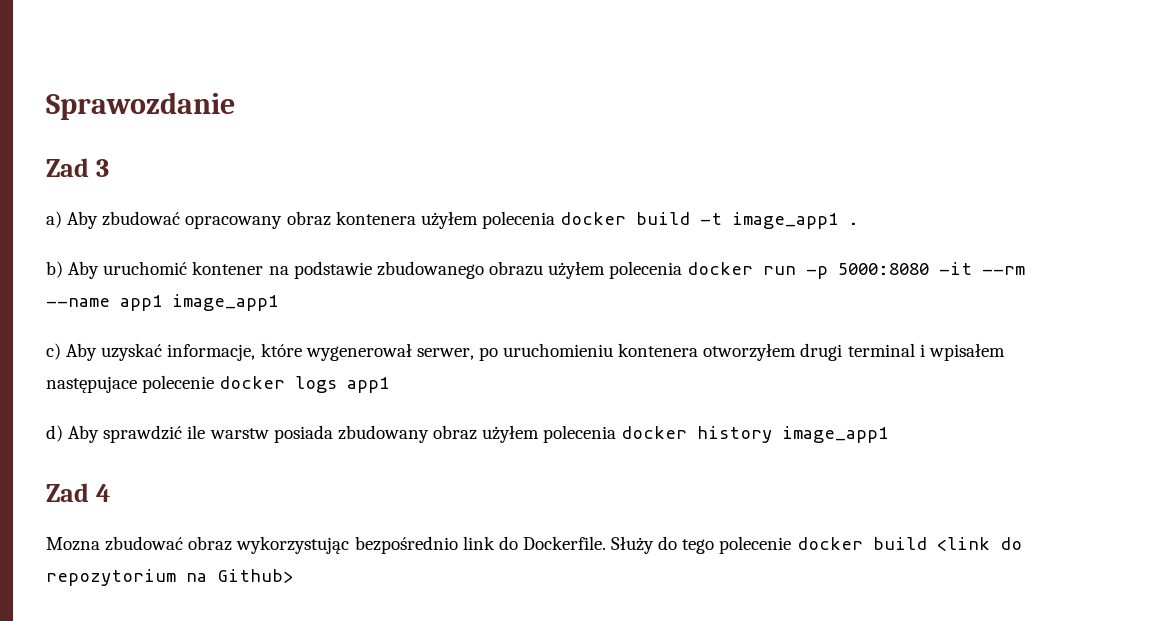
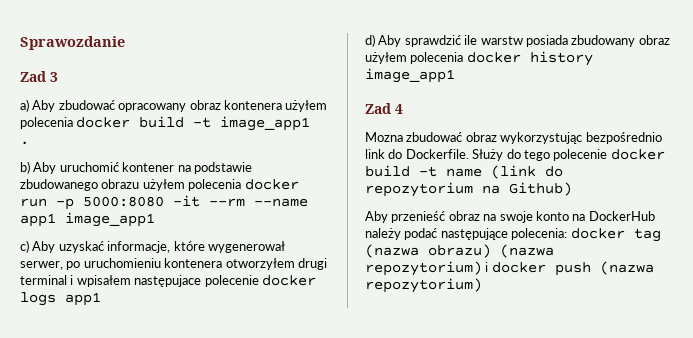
[936,537,1022,551] [46,569,293,586] <link do repozytorium na Github> -> [419,165,563,179] [365,182,572,197] [365,211,655,223] [365,228,661,242] [365,244,554,258] [365,261,654,276] [365,278,482,293] -t name (link do repozytorium na Github) // Aby przenieść obraz na swoje konto na DockerHub należy podać następujące polecenia: docker tag (nazwa obrazu) (nazwa repozytorium) i docker push (nazwa repozytorium)

